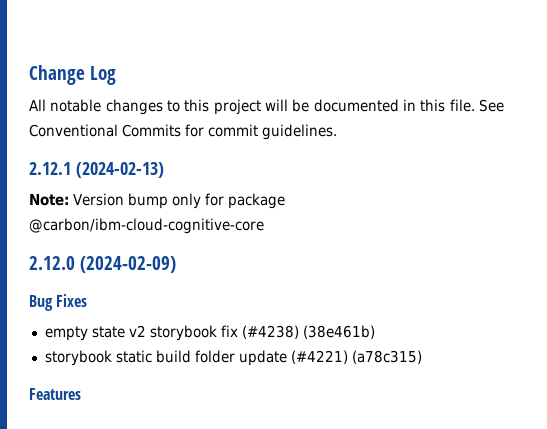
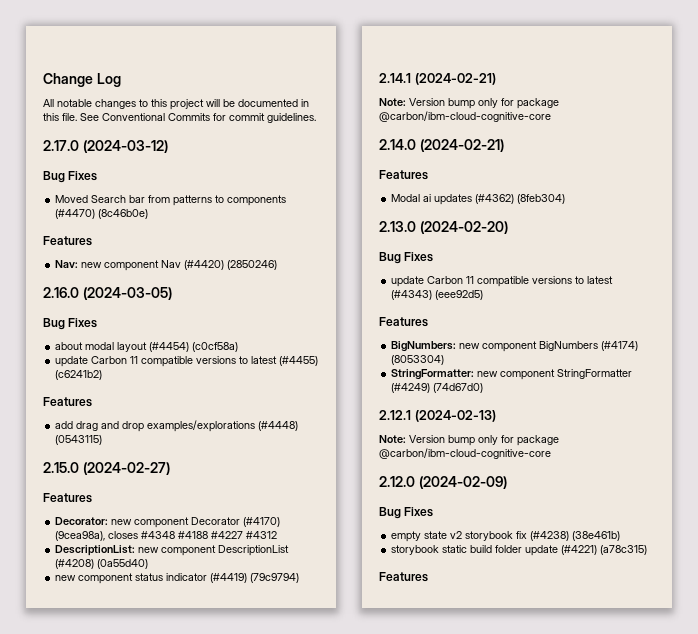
(337, 132) none -> [43,140,168,153] [43,171,98,183] [55,195,287,206] [55,209,149,219] [43,236,92,246] [55,260,278,271] [43,287,172,300] [43,318,98,330] [55,342,239,352] [55,356,319,367] [55,370,103,380] [43,397,92,407] [55,420,299,432] [55,435,103,445] [43,462,170,475] [43,493,92,503] [55,517,281,528] [55,531,278,541] [55,545,290,556] [55,559,149,569] [55,573,300,584] [379,73,496,85] [379,98,559,109] [379,111,551,122] [379,139,504,152] [379,170,428,180] [391,194,566,205] [379,221,508,234] [379,252,434,264] [391,276,614,287] [391,290,484,300] [379,317,428,327] [391,341,639,352] [391,355,445,365] [391,369,633,380] [391,383,484,393] // 2.17.0 (2024-03-12) // Bug Fixes // Moved Search bar from patterns to components (#4470) (8c46b0e) // Features // Nav: new component Nav (#4420) (2850246) // 2.16.0 (2024-03-05) // Bug Fixes // about modal layout (#4454) (c0cf58a) // update Carbon 11 compatible versions to latest (#4455) (c6241b2) // Features // add drag and drop examples/explorations (#4448) (0543115) // 2.15.0 (2024-02-27) // Features // Decorator: new component Decorator (#4170) (9cea98a), closes #4348 #4188 #4227 #4312 // DescriptionList: new component DescriptionList (#4208) (0a55d40) // new component status indicator (#4419) (79c9794) // 2.14.1 (2024-02-21) // Note: Version bump only for package @carbon/ibm-cloud-cognitive-core // 2.14.0 (2024-02-21) // Features // Modal ai updates (#4362) (8feb304) // 2.13.0 (2024-02-20) // Bug Fixes // update Carbon 11 compatible versions to latest (#4343) (eee92d5) // Features // BigNumbers: new component BigNumbers (#4174) (8053304) // StringFormatter: new component StringFormatter (#4249) (74d67d0)

